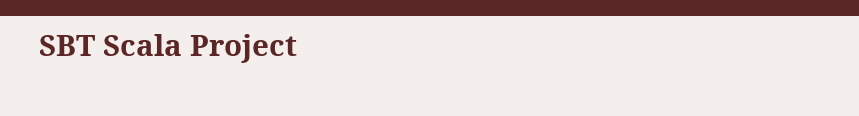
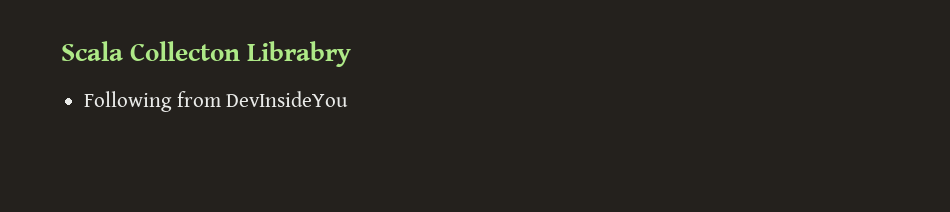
[39,34,297,63] SBT Scala Project -> [61,41,352,67] [84,91,349,112] Scala Collecton Librabry // Following from DevInsideYou

